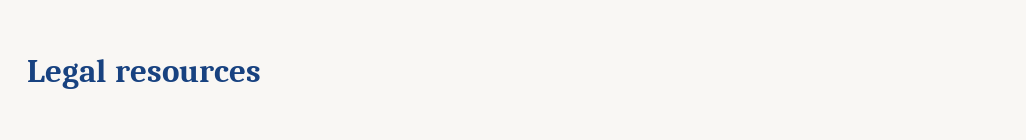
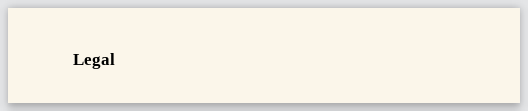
[114,65,261,82] resources -> (115, 61) none

